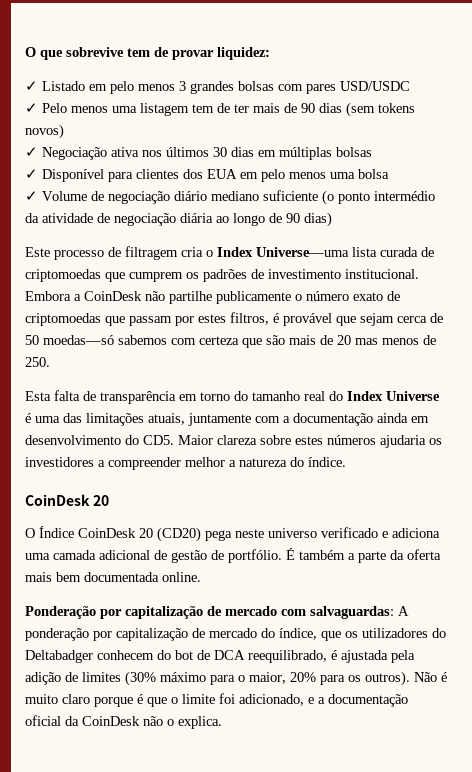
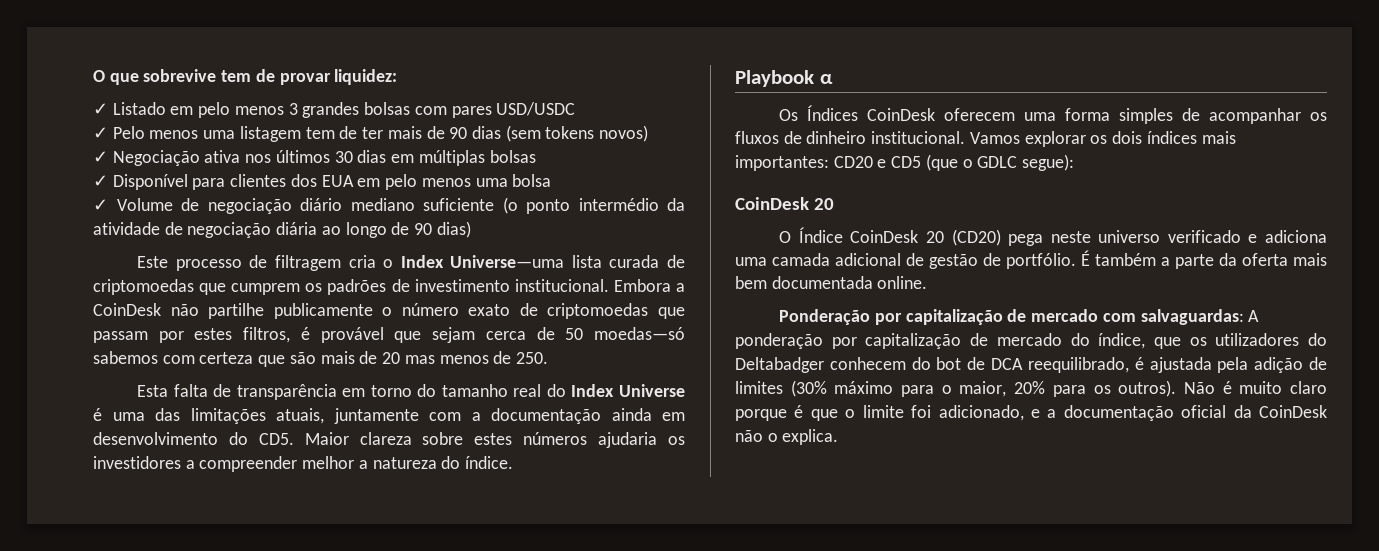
(346, 462) none -> [735,70,833,87] [779,105,1327,124] [735,131,1236,147] [735,154,1075,171] // Playbook α // Os Índices CoinDesk oferecem uma forma simples de acompanhar os fluxos de dinheiro institucional. Vamos explorar os dois índices mais importantes: CD20 e CD5 (que o GDLC segue):

